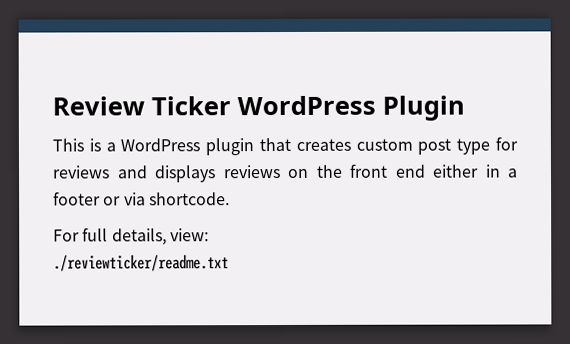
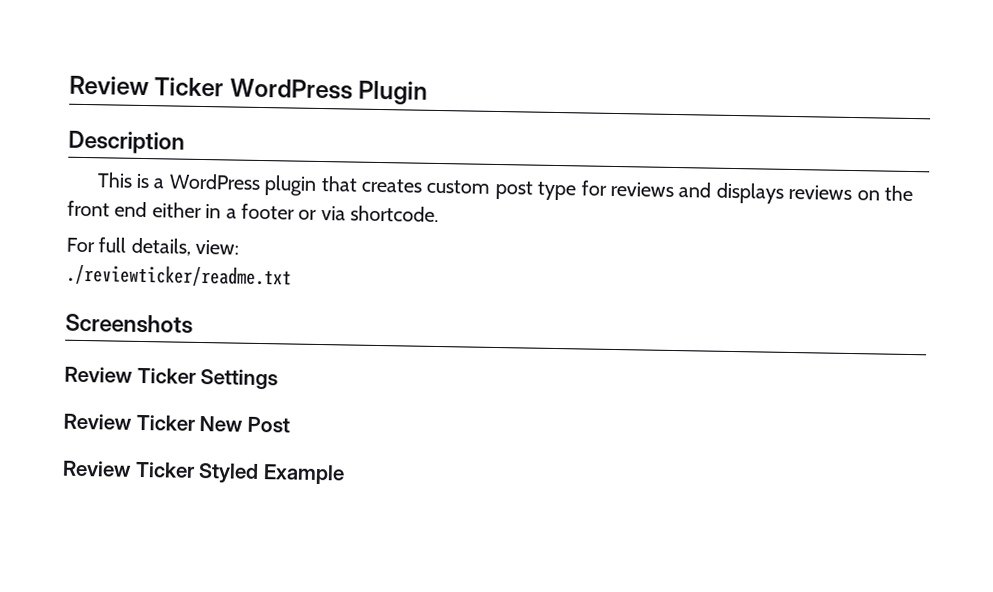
(465, 108) none -> [68,130,185,155] // Description
(229, 263) none -> [65,313,193,334] [64,366,279,390] [63,413,290,433] [62,460,345,485] // Screenshots // Review Ticker Settings // Review Ticker New Post // Review Ticker Styled Example

